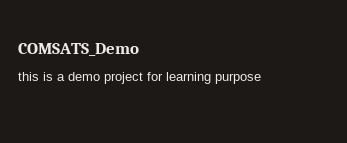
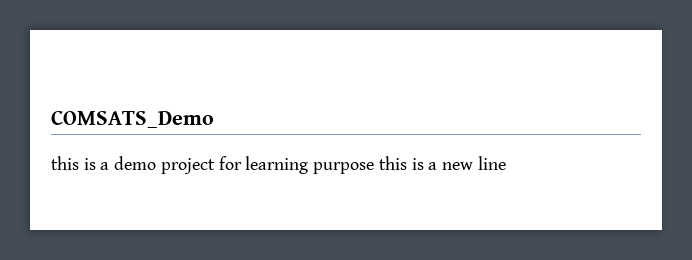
(261, 78) none -> [378,156,506,170] this is a new line

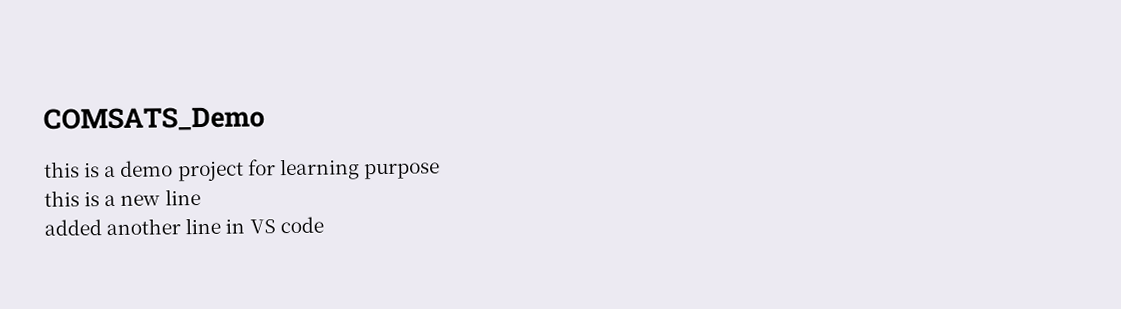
(375, 168) none -> (440, 171) //
(506, 163) none -> [44,216,324,236] // added another line in VS code

